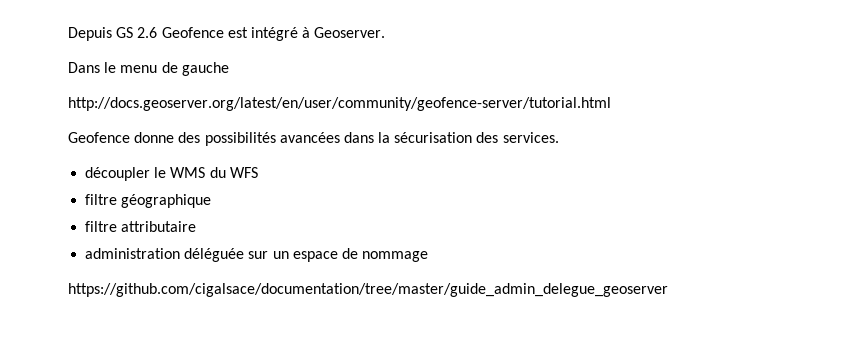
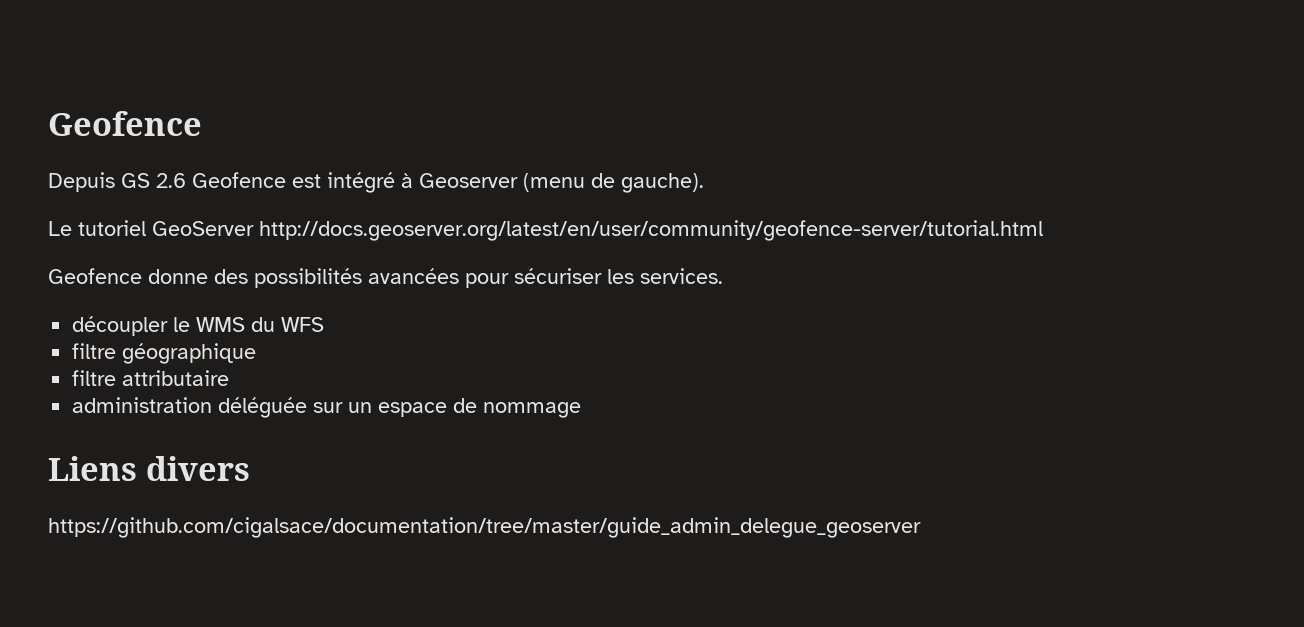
(68, 34) none -> [48,111,202,136] Geofence //
[314,27,386,38] [68,62,229,76] Geoserver. // Dans le menu de gauche // -> [419,173,704,193] [48,220,254,236] Geoserver (menu de gauche). // Le tutoriel GeoServer
[343,132,499,143] dans la sécurisation des -> [465,268,634,288] pour sécuriser les
(429, 256) none -> [48,456,250,481] // Liens divers

